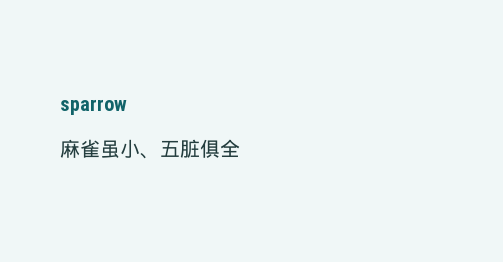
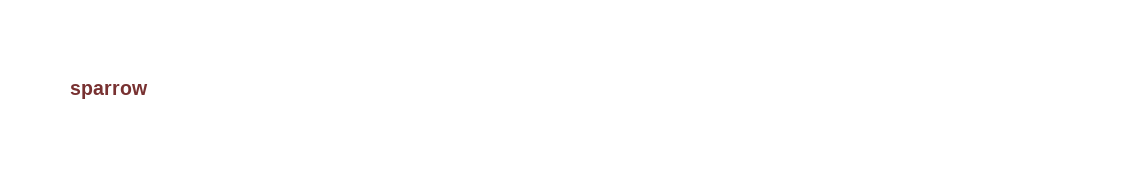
[60,139,240,159] // 麻雀虽小、五脏俱全 -> (148, 91) none

